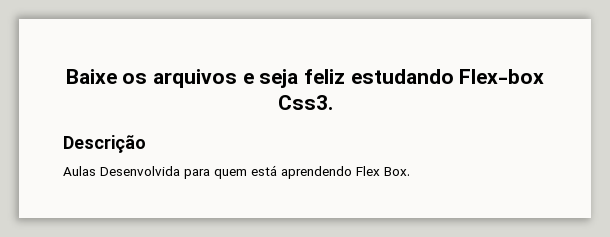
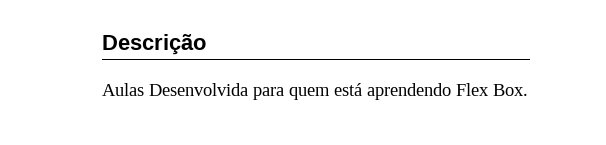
[65,69,545,88] [277,95,333,110] Baixe os arquivos e seja feliz estudando Flex-box Css3. // -> (102, 44) none

